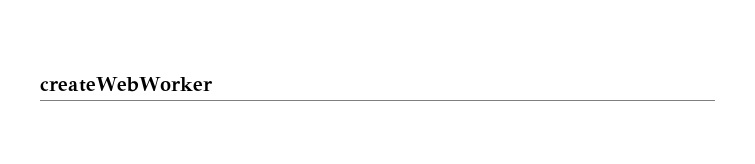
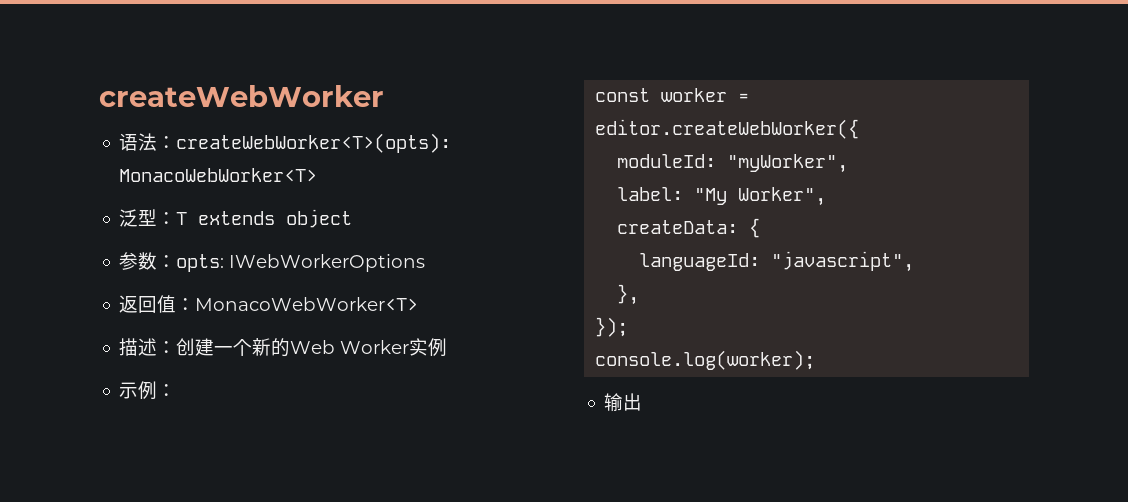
(213, 84) none -> [119,133,452,153] [119,168,318,182] [119,209,353,228] [119,252,426,272] [119,295,419,313] [119,338,448,357] [119,381,177,400] [595,88,750,102] [595,119,860,139] [617,154,849,173] [617,187,827,206] [617,218,761,238] [639,251,915,272] [617,284,640,305] [595,317,629,337] [595,350,816,370] [604,393,643,412] // 语法：createWebWorker<T>(opts): MonacoWebWorker<T> // 泛型：T extends object // 参数：opts: IWebWorkerOptions // 返回值：MonacoWebWorker<T> // 描述：创建一个新的Web Worker实例 // 示例： // const worker = editor.createWebWorker({ // moduleId: "myWorker", // label: "My Worker", // createData: { // languageId: "javascript", // }, // }); // console.log(worker); // 输出

